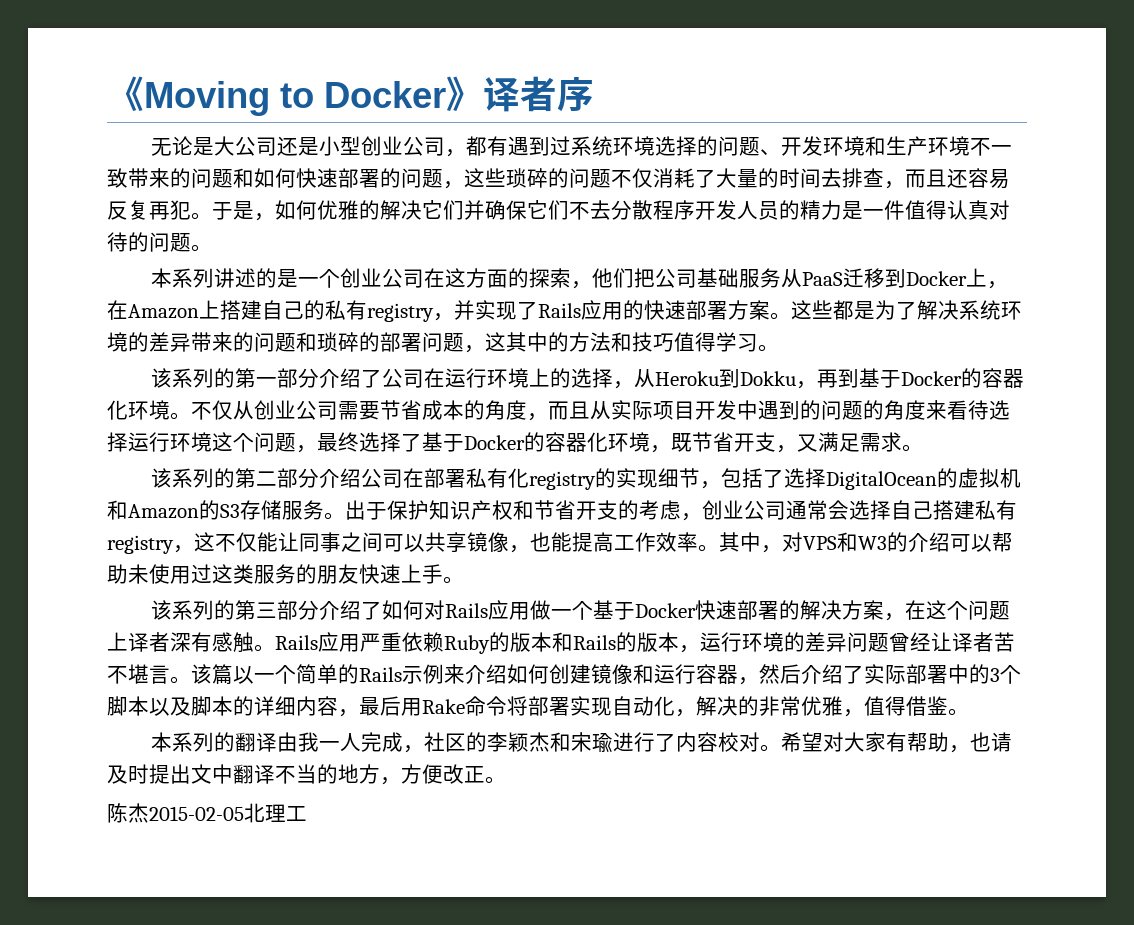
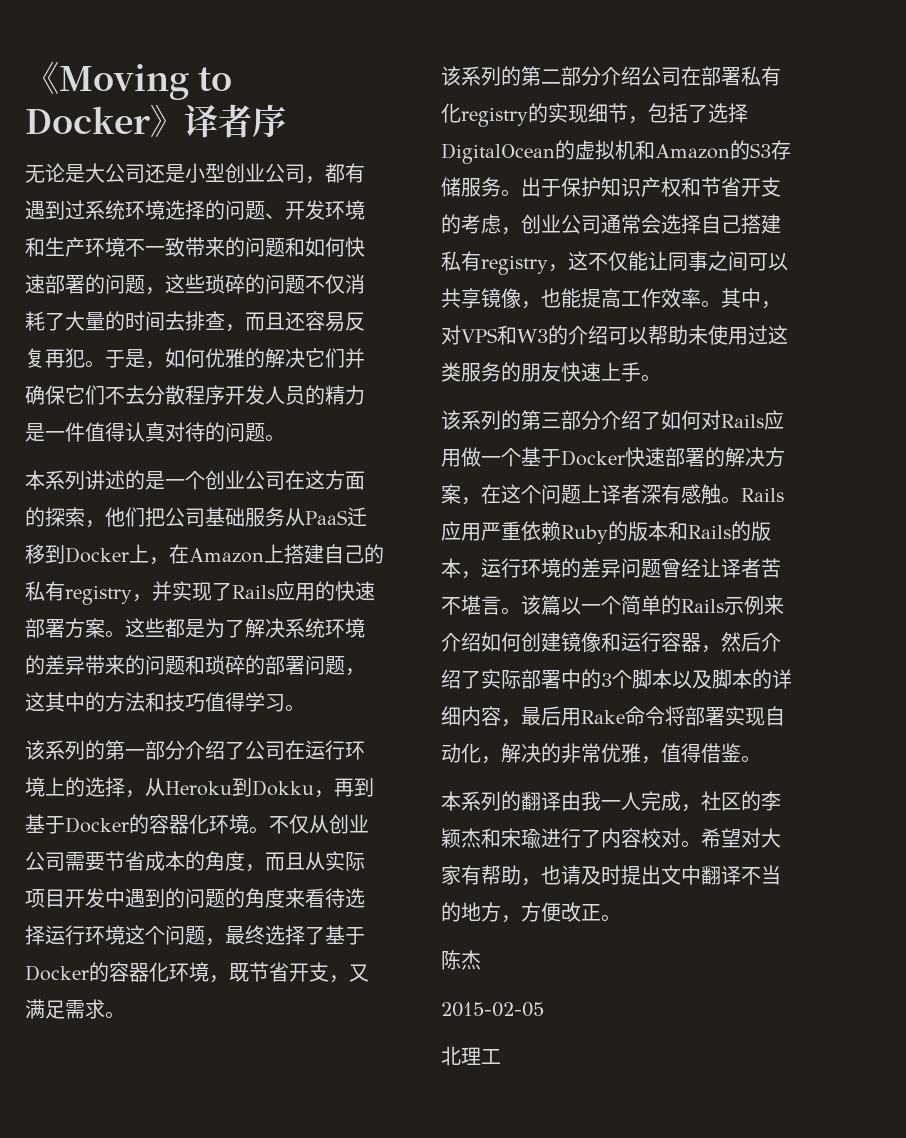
(149, 813) none -> (481, 960) //
(244, 813) none -> (544, 1009) //

